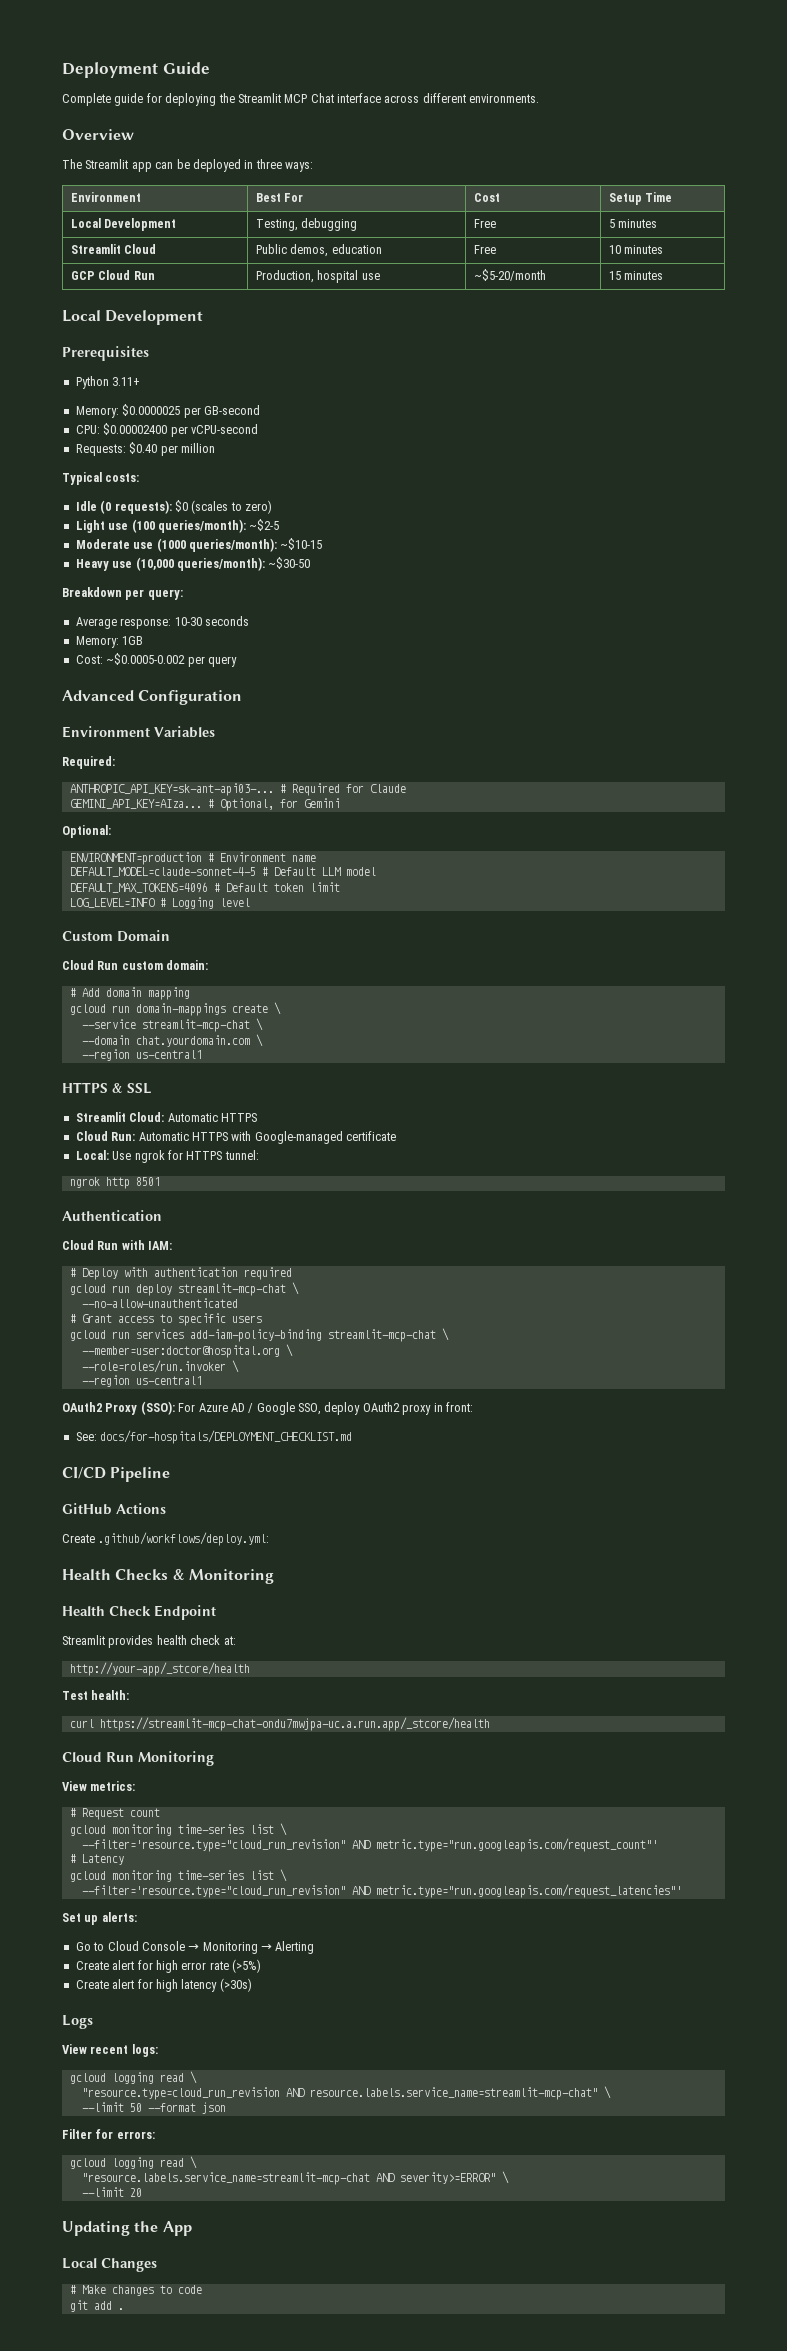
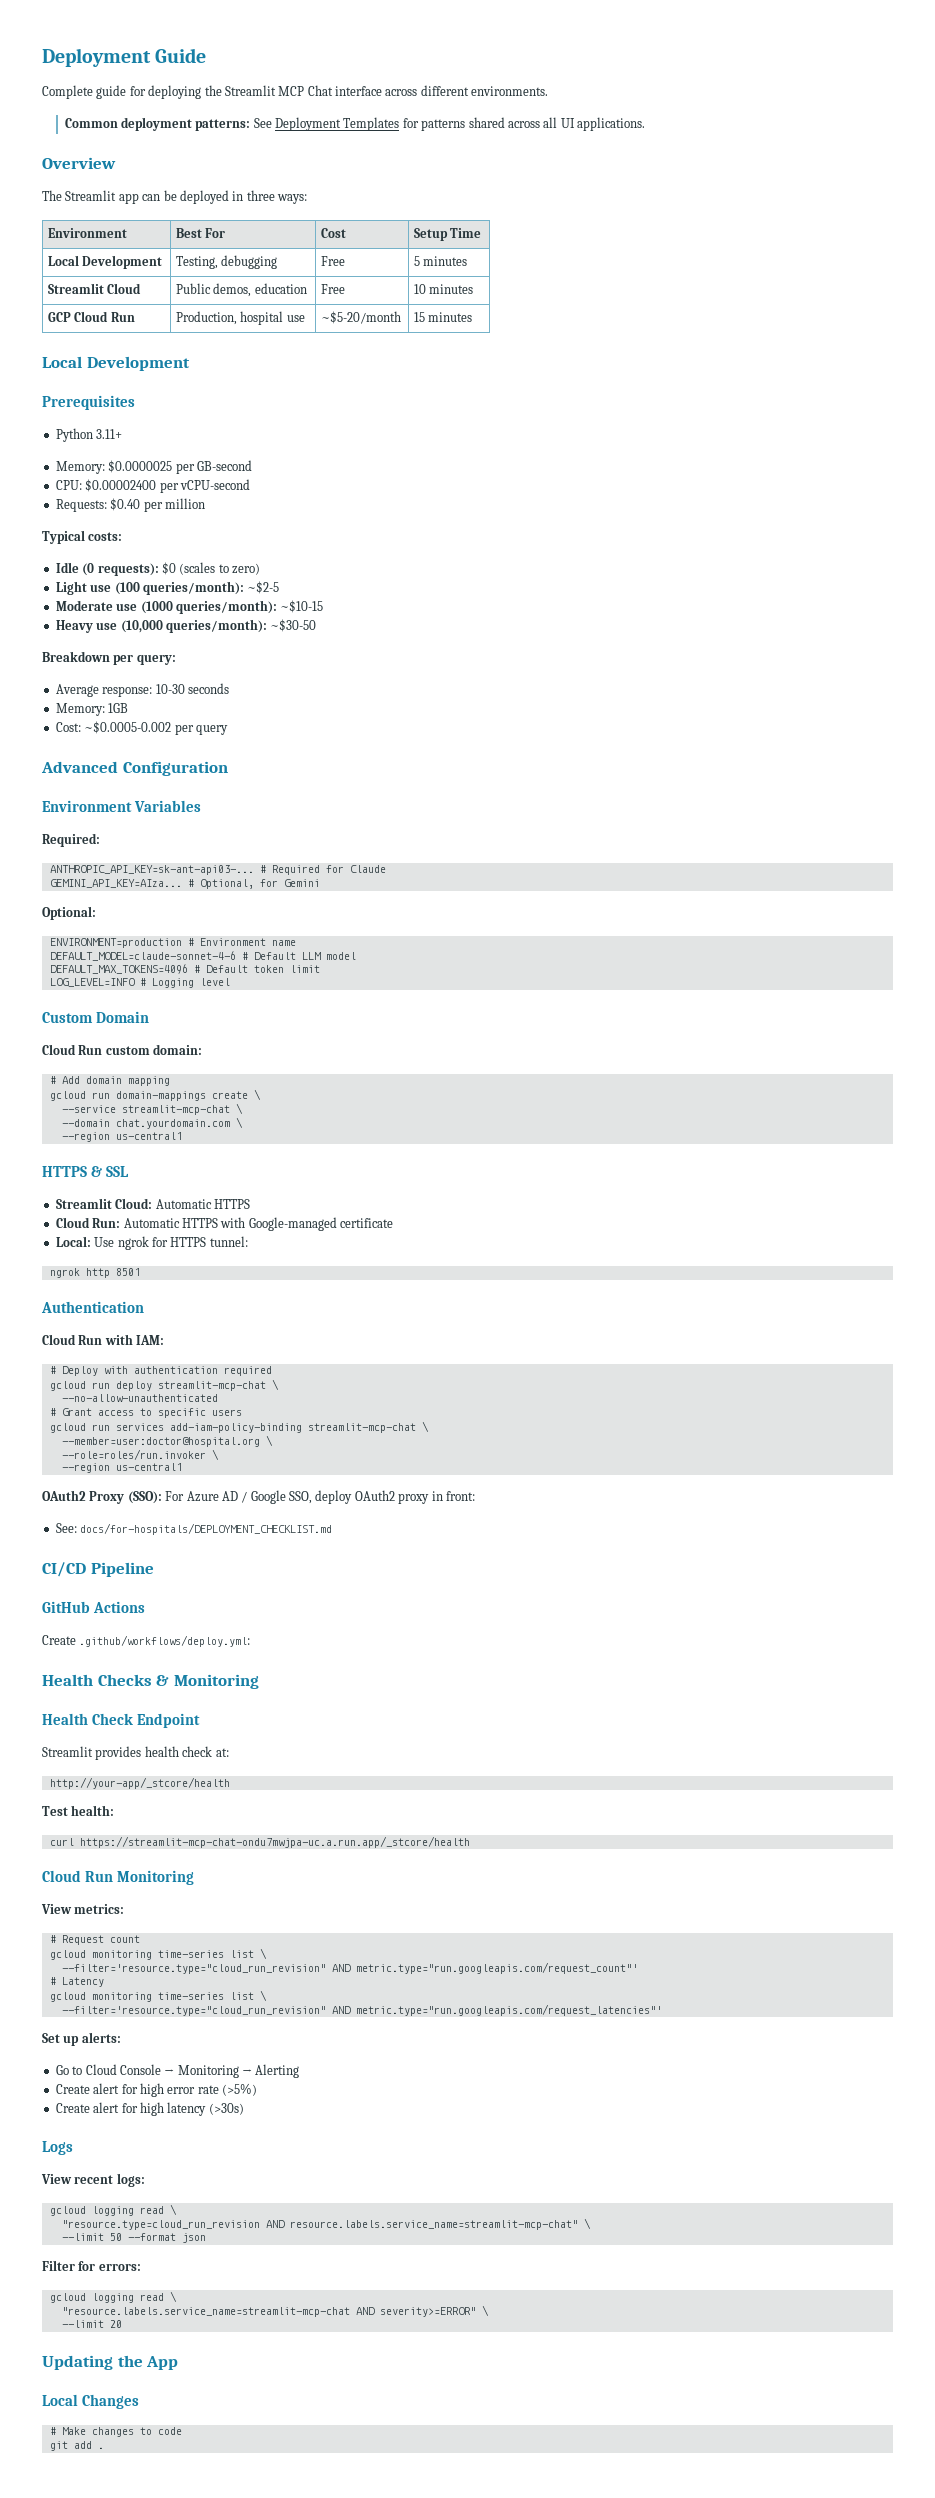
(540, 98) none -> [64,117,646,131] // Common deployment patterns: See Deployment Templates for patterns shared across all UI applications.
[69,867,256,877] DEFAULT_MODEL=claude-sonnet-4-5 -> [49,951,236,961] DEFAULT_MODEL=claude-sonnet-4-6

